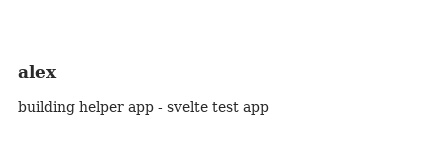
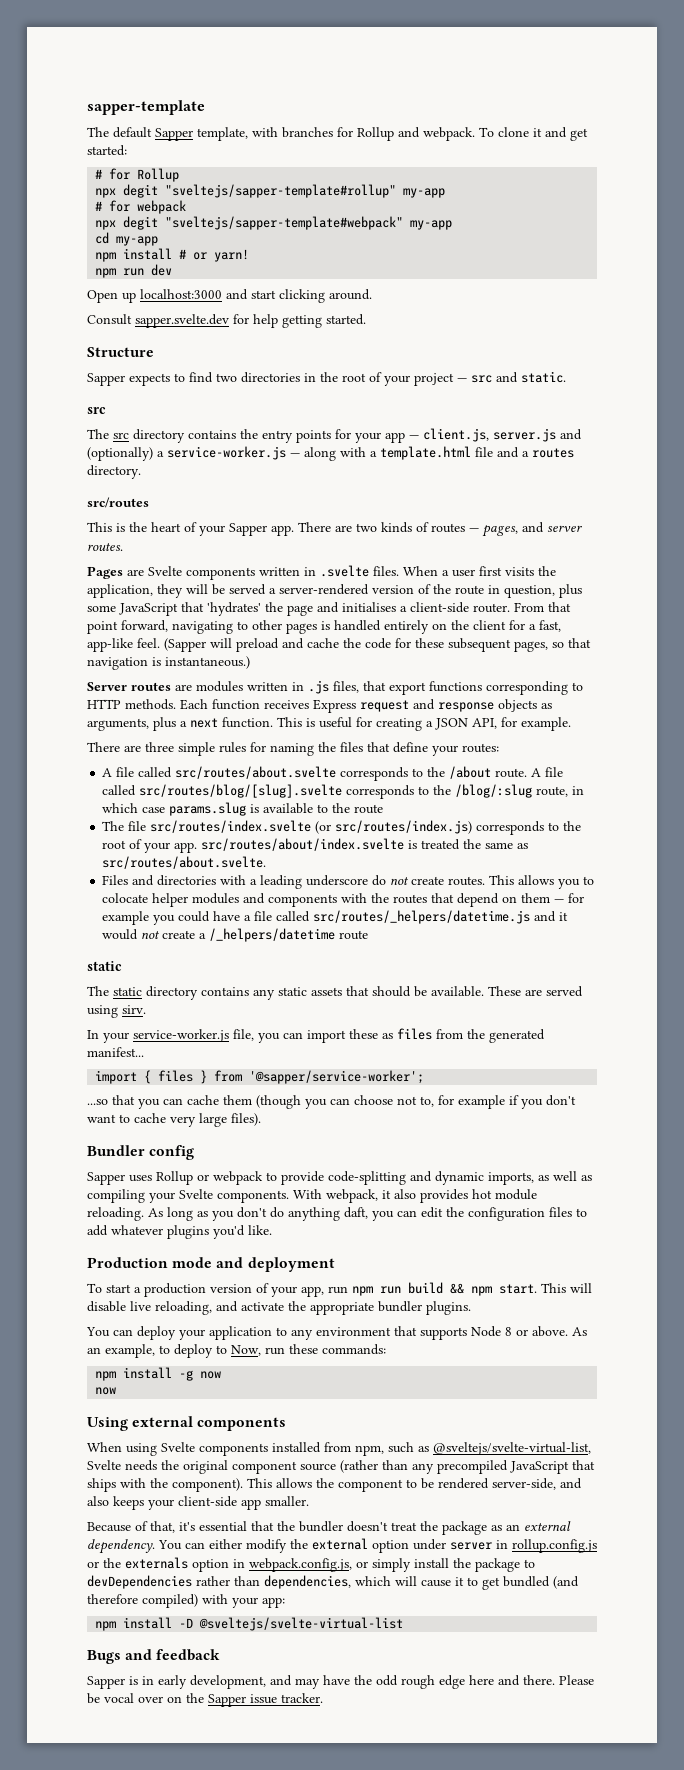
[18,65,57,78] [18,101,269,115] alex // building helper app - svelte test app -> [87,100,205,115] [87,127,588,141] [87,145,127,156] [95,168,180,182] [95,184,446,198] [95,200,187,214] [95,216,453,230] [95,232,159,246] [95,248,250,262] [95,264,173,278] [87,289,372,303] [87,314,366,328] [87,347,154,357] [87,371,566,386] [87,407,106,414] [87,428,582,443] [87,446,574,461] [87,465,141,479] [87,497,149,508] [87,522,582,537] [87,543,123,551] [87,565,556,580] [87,584,582,598] [87,602,571,616] [87,620,561,634] [87,638,591,652] [87,656,250,670] [87,680,583,695] [87,699,552,713] [87,717,571,731] [87,742,499,756] [102,766,564,781] [102,784,585,799] [102,802,384,816] [102,820,582,835] [102,838,529,853] [102,856,267,869] [102,875,595,889] [102,893,585,907] [102,910,569,925] [102,928,369,942] [87,961,122,971] [87,986,583,1000] [87,1005,146,1018] [87,1028,545,1043] [87,1047,144,1057] [95,1070,425,1084] [87,1095,576,1109] [87,1113,261,1127] [87,1145,195,1160] [87,1171,592,1185] [87,1189,537,1203] [87,1207,587,1221] [87,1225,272,1239] [87,1257,335,1272] [87,1282,592,1297] [87,1301,471,1315] [86,1326,587,1340] [87,1344,386,1358] [95,1367,222,1381] [95,1387,117,1395] [87,1416,287,1431] [87,1442,591,1456] [87,1460,595,1474] [87,1478,582,1492] [87,1496,309,1510] [87,1521,571,1535] [87,1538,597,1554] [87,1557,535,1572] [87,1575,579,1590] [87,1594,285,1608] [95,1617,404,1631] [87,1649,221,1664] [87,1675,594,1689] [87,1693,323,1707] sapper-template // The default Sapper template, with branches for Rollup and webpack. To clone it and get started: // # for Rollup // npx degit "sveltejs/sapper-template#rollup" my-app // # for webpack // npx degit "sveltejs/sapper-template#webpack" my-app // cd my-app // npm install # or yarn! // npm run dev // Open up localhost:3000 and start clicking around. // Consult sapper.svelte.dev for help getting started. // Structure // Sapper expects to find two directories in the root of your project — src and static. // src // The src directory contains the entry points for your app — client.js, server.js and (optionally) a service-worker.js — along with a template.html file and a routes directory. // src/routes // This is the heart of your Sapper app. There are two kinds of routes — pages, and server routes. // Pages are Svelte components written in .svelte files. When a user first visits the application, they will be served a server-rendered version of the route in question, plus some JavaScript that 'hydrates' the page and initialises a client-side router. From that point forward, navigating to other pages is handled entirely on the client for a fast, app-like feel. (Sapper will preload and cache the code for these subsequent pages, so that navigation is instantaneous.) // Server routes are modules written in .js files, that export functions corresponding to HTTP methods. Each function receives Express request and response objects as arguments, plus a next function. This is useful for creating a JSON API, for example. // There are three simple rules for naming the files that define your routes: // A file called src/routes/about.svelte corresponds to the /about route. A file called src/routes/blog/[slug].svelte corresponds to the /blog/:slug route, in which case params.slug is available to the route // The file src/routes/index.svelte (or src/routes/index.js) corresponds to the root of your app. src/routes/about/index.svelte is treated the same as src/routes/about.svelte. // Files and directories with a leading underscore do not create routes. This allows you to colocate helper modules and components with the routes that depend on them — for example you could have a file called src/routes/_helpers/datetime.js and it would not create a /_helpers/datetime route // static // The static directory contains any static assets that should be available. These are served using sirv. // In your service-worker.js file, you can import these as files from the generated manifest... // import { files } from '@sapper/service-worker'; // ...so that you can cache them (though you can choose not to, for example if you don't want to cache very large files). // Bundler config // Sapper uses Rollup or webpack to provide code-splitting and dynamic imports, as well as compiling your Svelte components. With webpack, it also provides hot module reloading. As long as you don't do anything daft, you can edit the configuration files to add whatever plugins you'd like. // Production mode and deployment // To start a production version of your app, run npm run build && npm start. This will disable live reloading, and activate the appropriate bundler plugins. // You can deploy your application to any environment that supports Node 8 or above. As an example, to deploy to Now, run these commands: // npm install -g now // now // Using external components // When using Svelte components installed from npm, such as @sveltejs/svelte-virtual-list, Svelte needs the original component source (rather than any precompiled JavaScript that ships with the component). This allows the component to be rendered server-side, and also keeps your client-side app smaller. // Because of that, it's essential that the bundler doesn't treat the package as an external dependency. You can either modify the external option under server in rollup.config.js or the externals option in webpack.config.js, or simply install the package to devDependencies rather than dependencies, which will cause it to get bundled (and therefore compiled) with your app: // npm install -D @sveltejs/svelte-virtual-list // Bugs and feedback // Sapper is in early development, and may have the odd rough edge here and there. Please be vocal over on the Sapper issue tracker.

